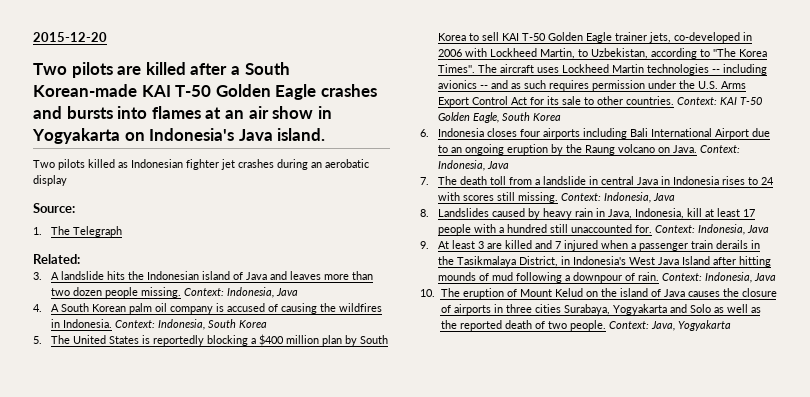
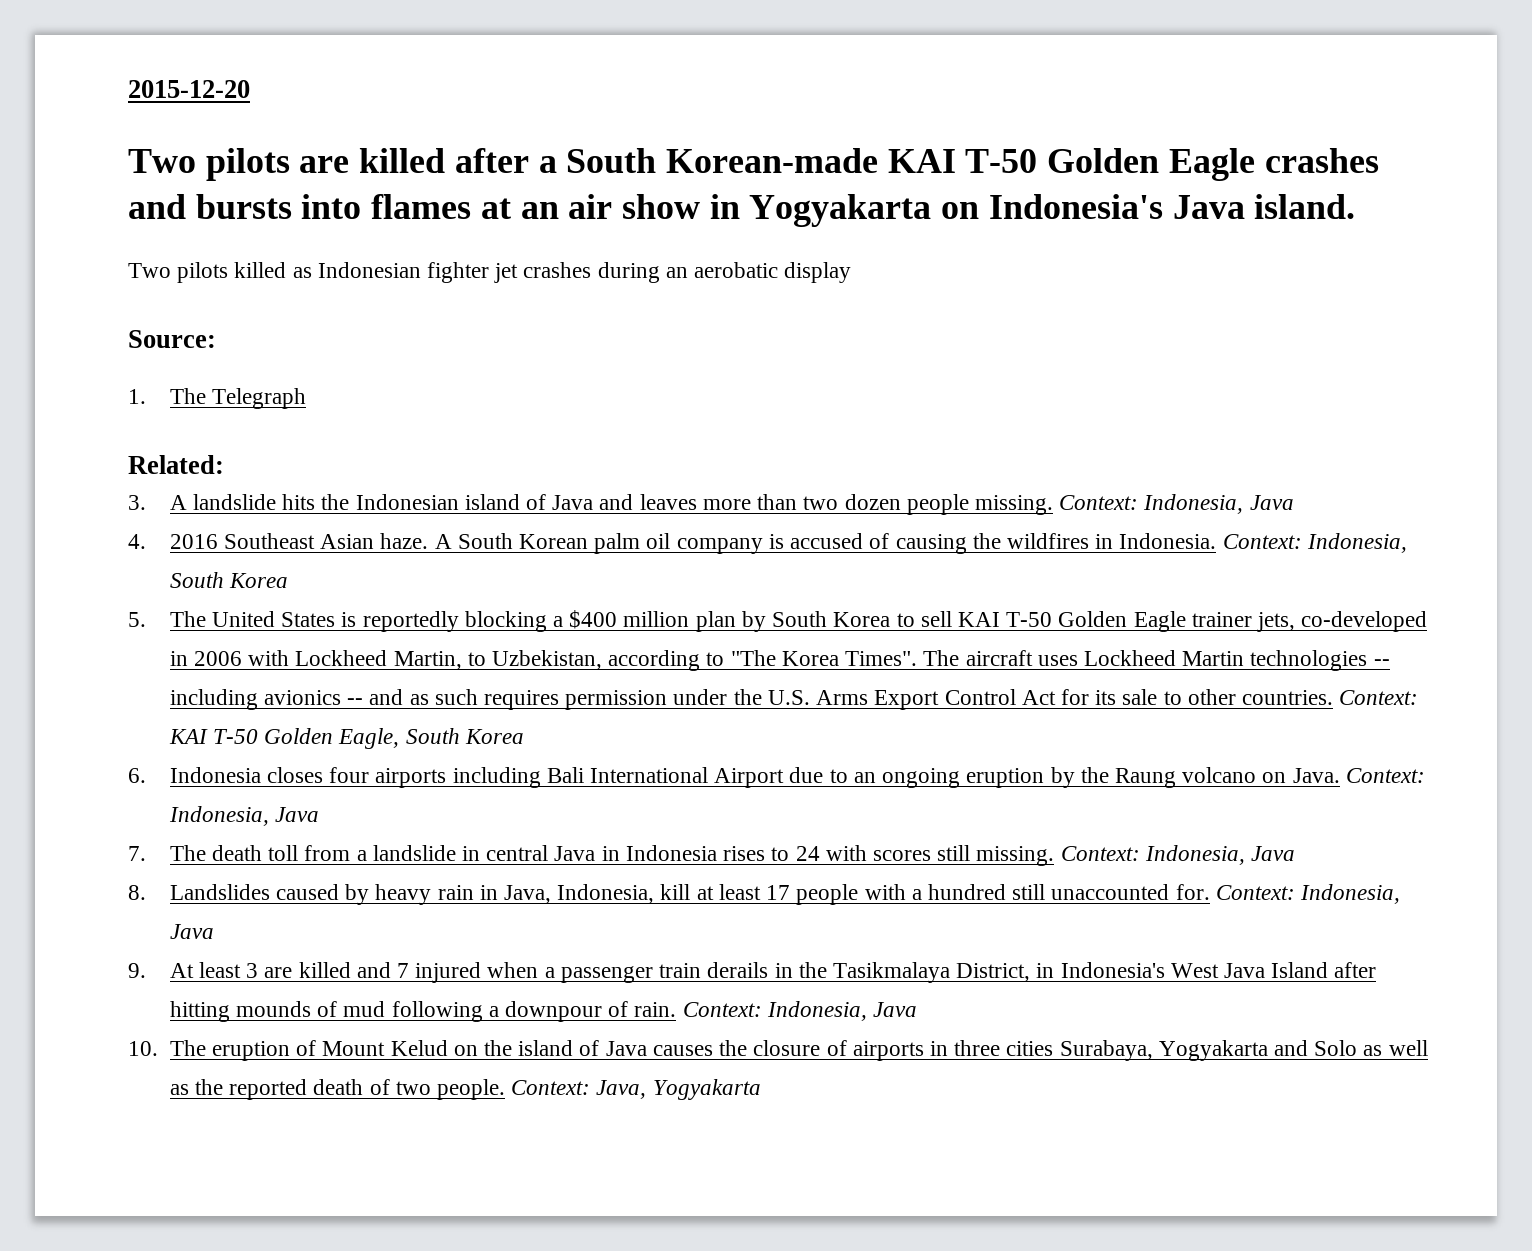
(42, 308) none -> [169,533,429,549] 2016 Southeast Asian haze.
[713,48,768,57] [438,64,476,73] ''The Korea Times''. -> [730,650,918,666] "The Korea Times".

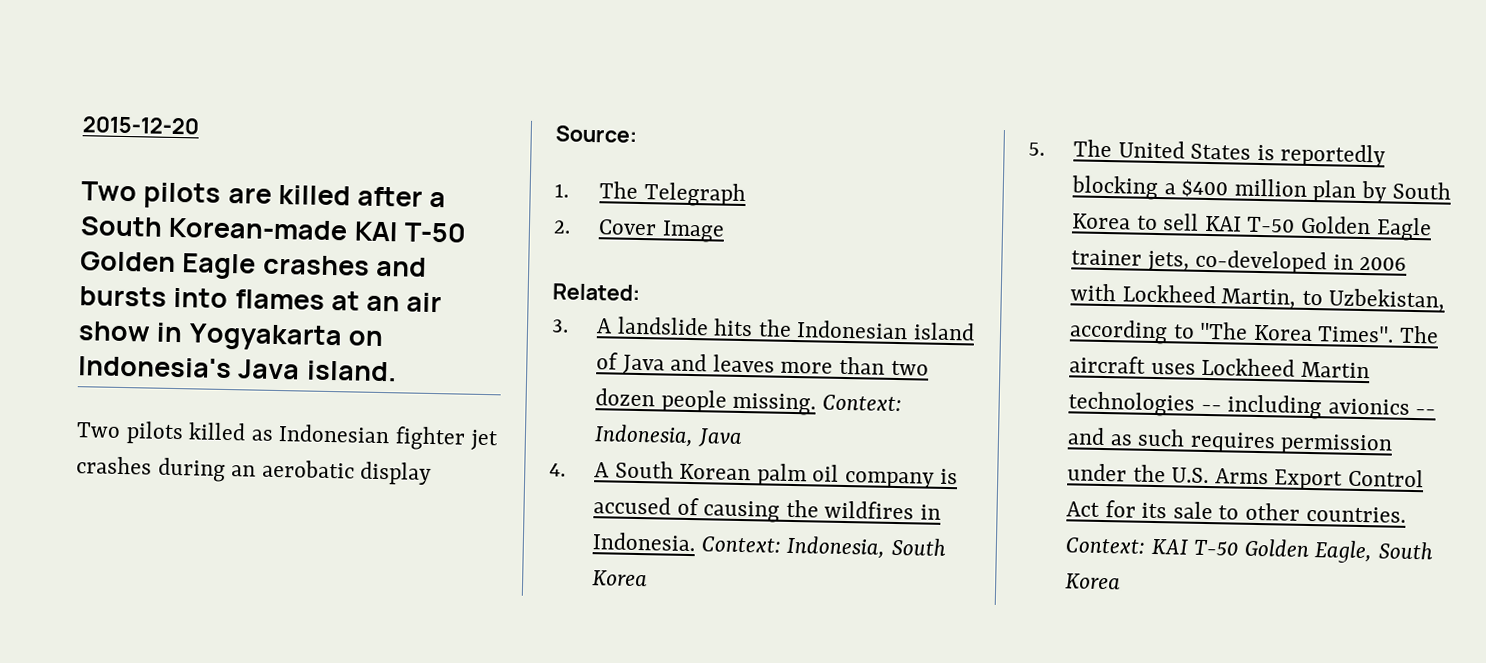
(306, 398) none -> [553,219,725,243] // 2. Cover Image
[169,533,429,549] 2016 Southeast Asian haze. -> (566, 470) none
[128,767,1425,788] [168,806,319,826] [128,845,1295,866] [128,884,1400,905] [169,924,214,939] [128,962,1377,983] [169,1001,918,1022] [128,1040,1428,1061] [169,1079,761,1100] // 6. Indonesia closes four airports including Bali International Airport due to an ongoing eruption by the Raung volcano on Java. Context: Indonesia, Java // 7. The death toll from a landslide in central Java in Indonesia rises to 24 with scores still missing. Context: Indonesia, Java // 8. Landslides caused by heavy rain in Java, Indonesia, kill at least 17 people with a hundred still unaccounted for. Context: Indonesia, Java // 9. At least 3 are killed and 7 injured when a passenger train derails in the Tasikmalaya District, in Indonesia's West Java Island after hitting mounds of mud following a downpour of rain. Context: Indonesia, Java // 10. The eruption of Mount Kelud on the island of Java causes the closure of airports in three cities Surabaya, Yogyakarta and Solo as well as the reported death of two people. Context: Java, Yogyakarta -> (1121, 581) none

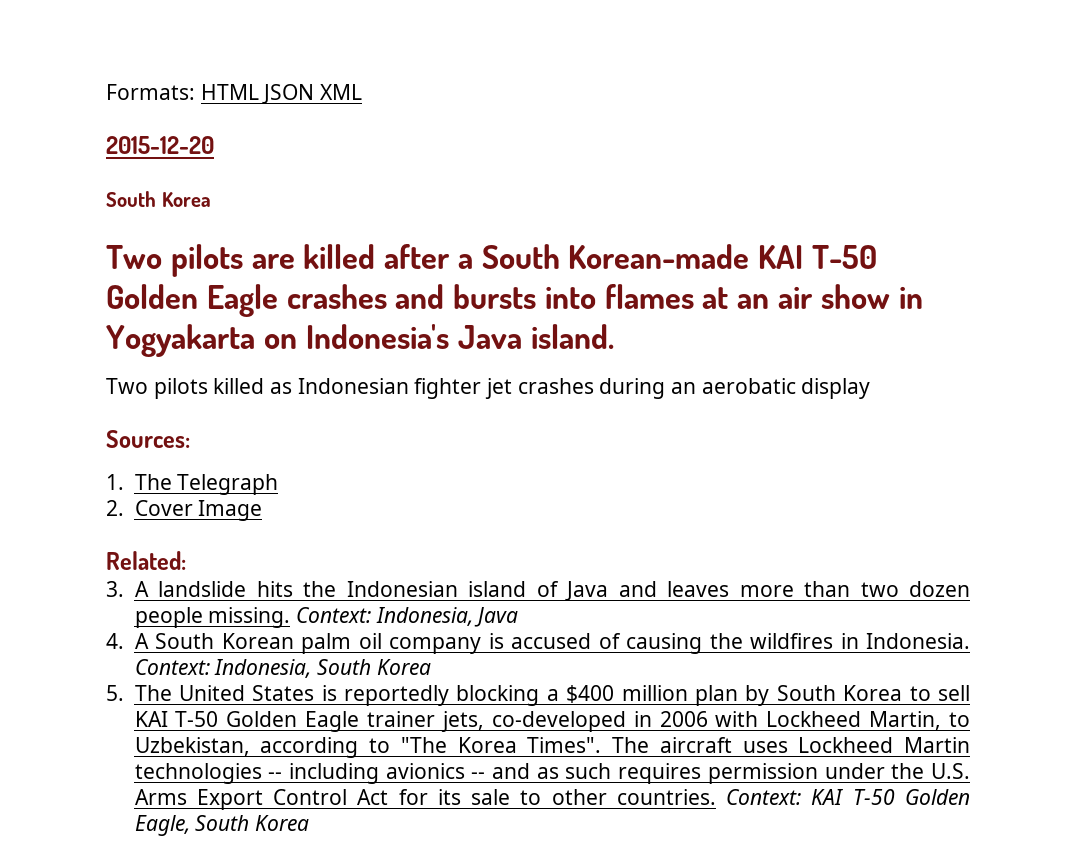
(82, 125) none -> [106,84,363,104] Formats: HTML JSON XML //
(200, 125) none -> [106,191,211,207] // South Korea
[555,125,637,143] Source: -> [106,430,190,448] Sources:

